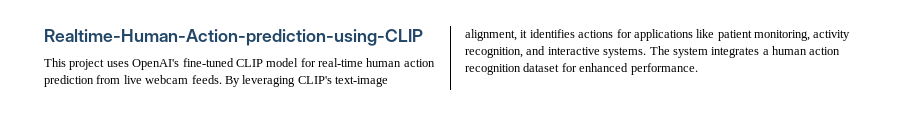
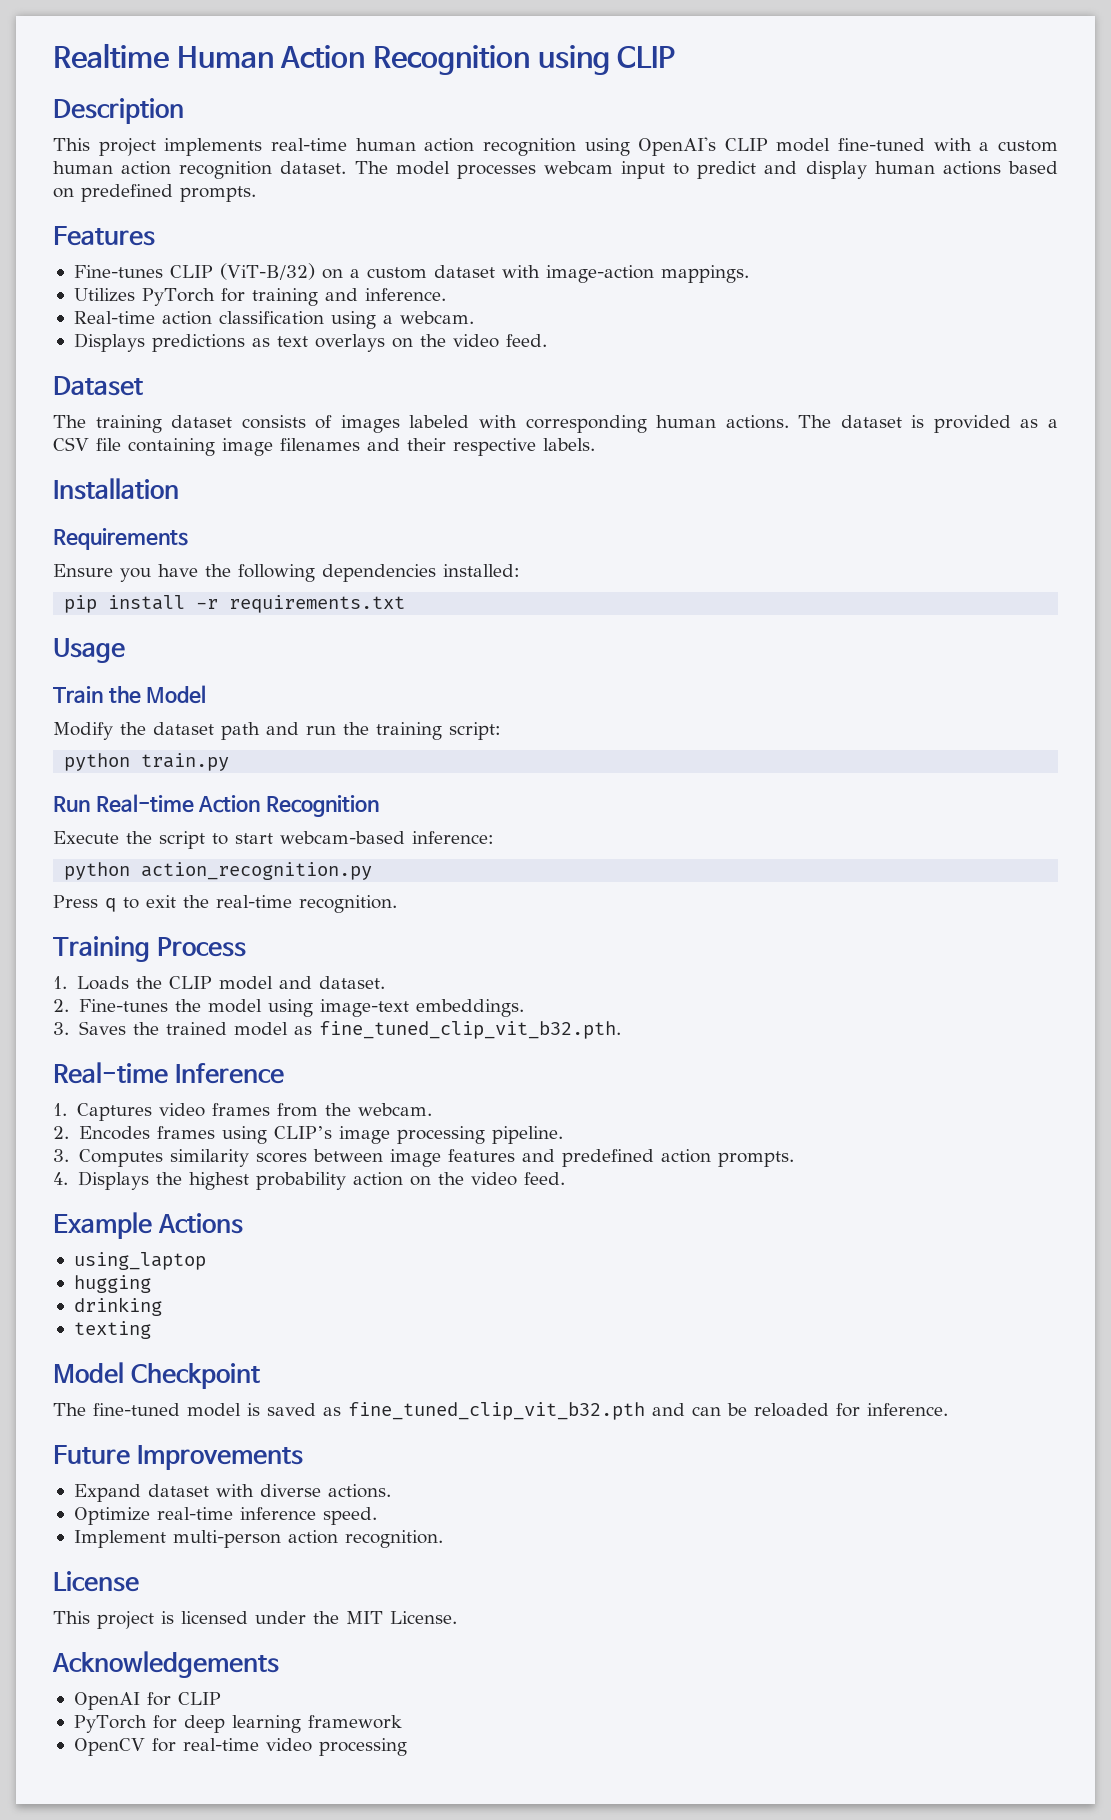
[44,29,423,46] [44,58,435,70] [44,75,388,87] [465,29,851,41] [465,46,841,58] [465,63,698,75] Realtime-Human-Action-prediction-using-CLIP // This project uses OpenAI's fine-tuned CLIP model for real-time human action prediction from live webcam feeds. By leveraging CLIP's text-image alignment, it identifies actions for applications like patient monitoring, activity recognition, and interactive systems. The system integrates a human action recognition dataset for enhanced performance. -> [53,43,676,75] [53,98,184,124] [53,137,1058,156] [53,161,1058,179] [53,184,256,202] [53,226,155,246] [73,263,749,283] [73,288,446,306] [73,311,474,329] [73,333,547,352] [53,376,143,396] [53,415,1058,433] [53,437,595,456] [53,478,179,500] [53,528,188,550] [53,564,520,582] [64,595,406,613] [53,638,125,663] [53,685,207,704] [53,722,501,740] [64,753,230,771] [53,794,380,817] [53,831,494,849] [64,862,373,880] [53,895,397,913] [53,936,246,962] [53,976,385,990] [53,999,524,1017] [53,1021,621,1039] [53,1062,284,1084] [53,1103,432,1121] [53,1126,563,1144] [53,1149,794,1167] [53,1171,565,1190] [53,1212,243,1239] [73,1252,206,1270] [73,1275,151,1293] [73,1297,162,1316] [73,1321,151,1339] [53,1362,260,1389] [53,1402,948,1420] [53,1445,303,1470] [73,1484,391,1502] [73,1507,377,1525] [73,1530,443,1548] [53,1571,139,1592] [53,1611,457,1629] [52,1651,279,1678] [73,1692,221,1710] [73,1715,402,1733] [73,1738,407,1756] Realtime Human Action Recognition using CLIP // Description // This project implements real-time human action recognition using OpenAI's CLIP model fine-tuned with a custom human action recognition dataset. The model processes webcam input to predict and display human actions based on predefined prompts. // Features // Fine-tunes CLIP (ViT-B/32) on a custom dataset with image-action mappings. // Utilizes PyTorch for training and inference. // Real-time action classification using a webcam. // Displays predictions as text overlays on the video feed. // Dataset // The training dataset consists of images labeled with corresponding human actions. The dataset is provided as a CSV file containing image filenames and their respective labels. // Installation // Requirements // Ensure you have the following dependencies installed: // pip install -r requirements.txt // Usage // Train the Model // Modify the dataset path and run the training script: // python train.py // Run Real-time Action Recognition // Execute the script to start webcam-based inference: // python action_recognition.py // Press q to exit the real-time recognition. // Training Process // 1. Loads the CLIP model and dataset. // 2. Fine-tunes the model using image-text embeddings. // 3. Saves the trained model as fine_tuned_clip_vit_b32.pth. // Real-time Inference // 1. Captures video frames from the webcam. // 2. Encodes frames using CLIP’s image processing pipeline. // 3. Computes similarity scores between image features and predefined action prompts. // 4. Displays the highest probability action on the video feed. // Example Actions // using_laptop // hugging // drinking // texting // Model Checkpoint // The fine-tuned model is saved as fine_tuned_clip_vit_b32.pth and can be reloaded for inference. // Future Improvements // Expand dataset with diverse actions. // Optimize real-time inference speed. // Implement multi-person action recognition. // License // This project is licensed under the MIT License. // Acknowledgements // OpenAI for CLIP // PyTorch for deep learning framework // OpenCV for real-time video processing

